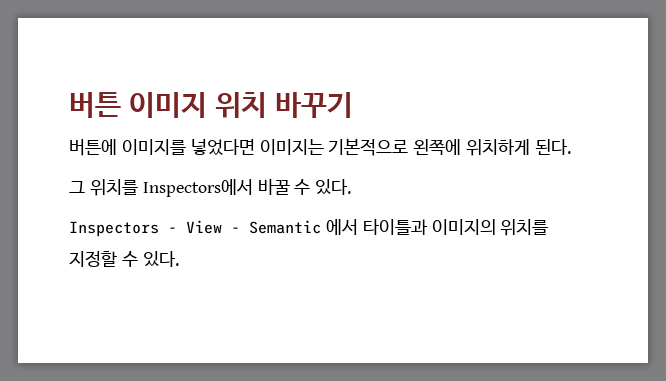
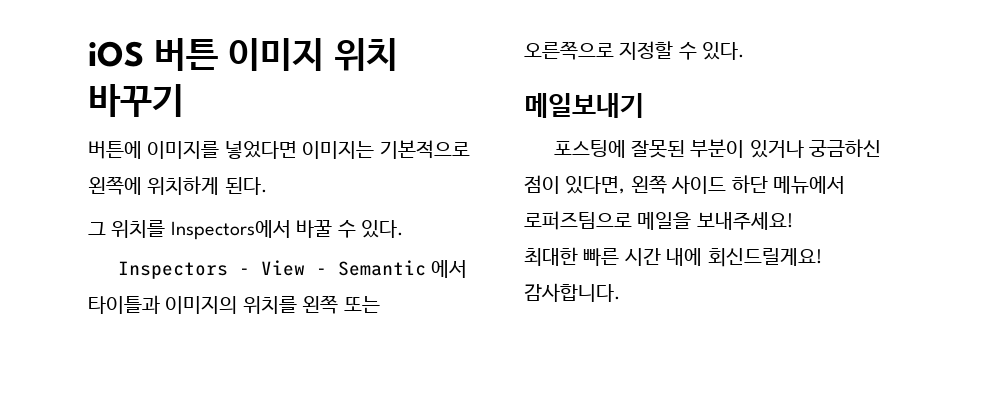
(69, 105) none -> [88,41,144,67] iOS
(549, 227) none -> [302,295,380,314] [524,41,614,60] 왼쪽 또는 오른쪽으로
(179, 259) none -> [524,93,644,118] [553,139,882,158] [524,175,845,194] [524,211,793,230] [524,247,822,267] [524,283,620,302] // 메일보내기 // 포스팅에 잘못된 부분이 있거나 궁금하신 점이 있다면, 왼쪽 사이드 하단 메뉴에서 로퍼즈팀으로 메일을 보내주세요! // 최대한 빠른 시간 내에 회신드릴게요! 감사합니다.

